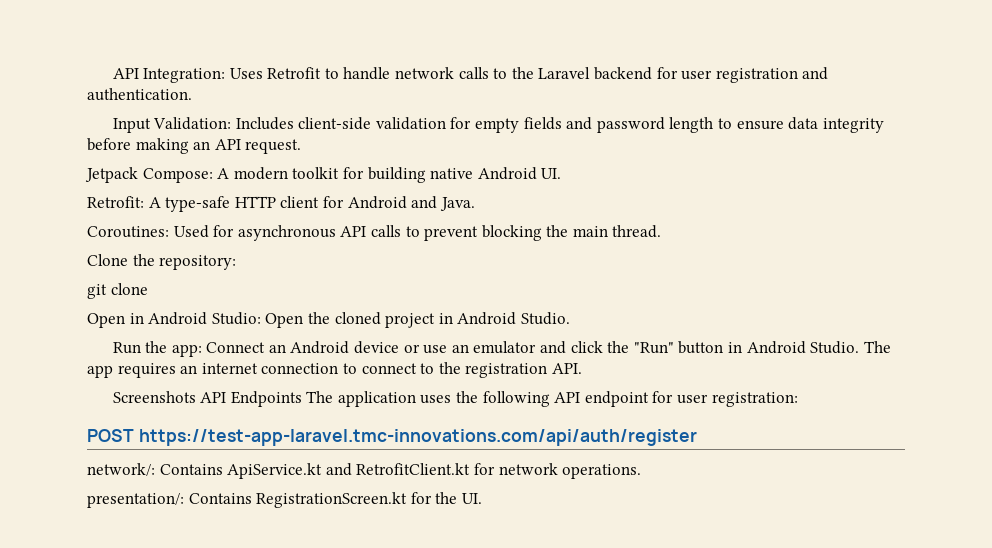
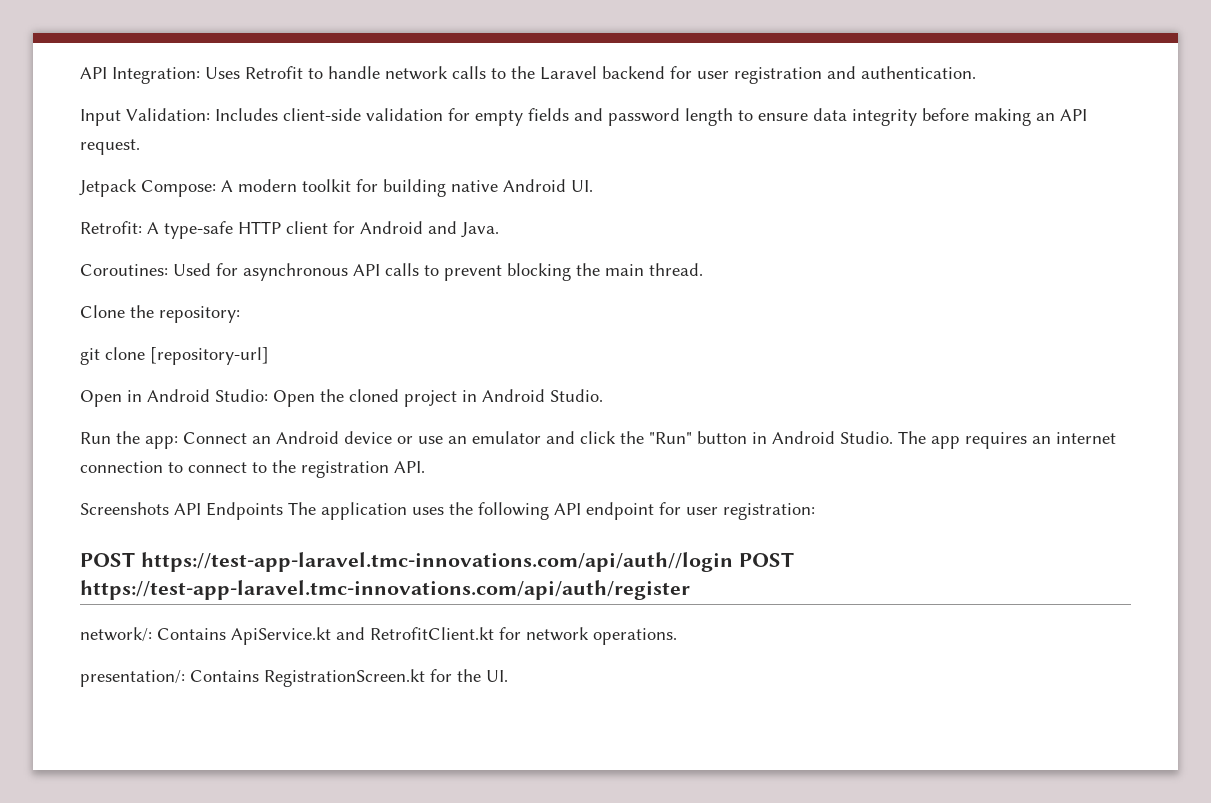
(148, 289) none -> [150,347,269,365] [repository-url]
(134, 435) none -> [140,552,794,572] https://test-app-laravel.tmc-innovations.com/api/auth//login POST

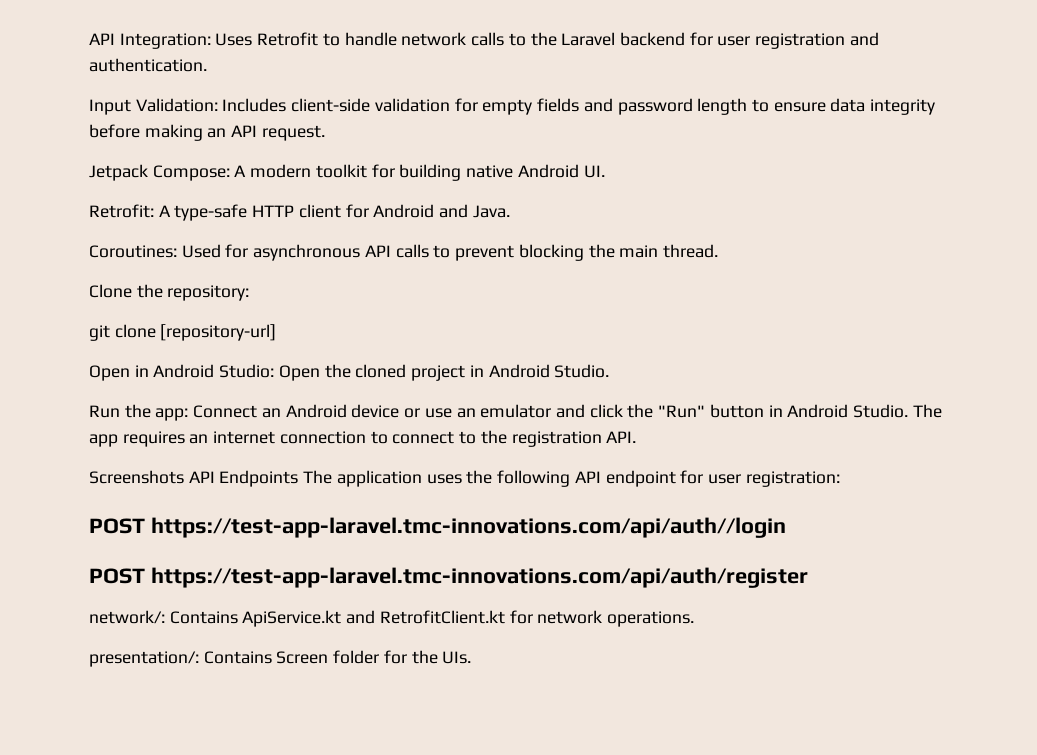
(733, 562) none -> (786, 527) //
[264,669,425,687] RegistrationScreen.kt -> [276,650,380,664] Screen folder
[486,670,508,682] UI. -> [442,651,472,664] UIs.

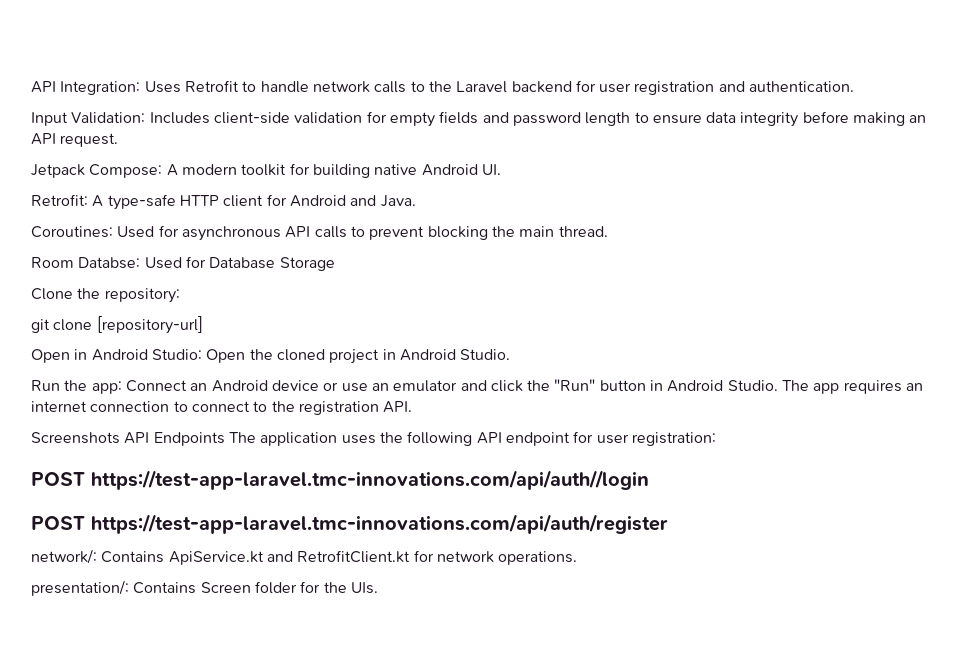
(718, 251) none -> [31,256,335,271] // Room Databse: Used for Database Storage

